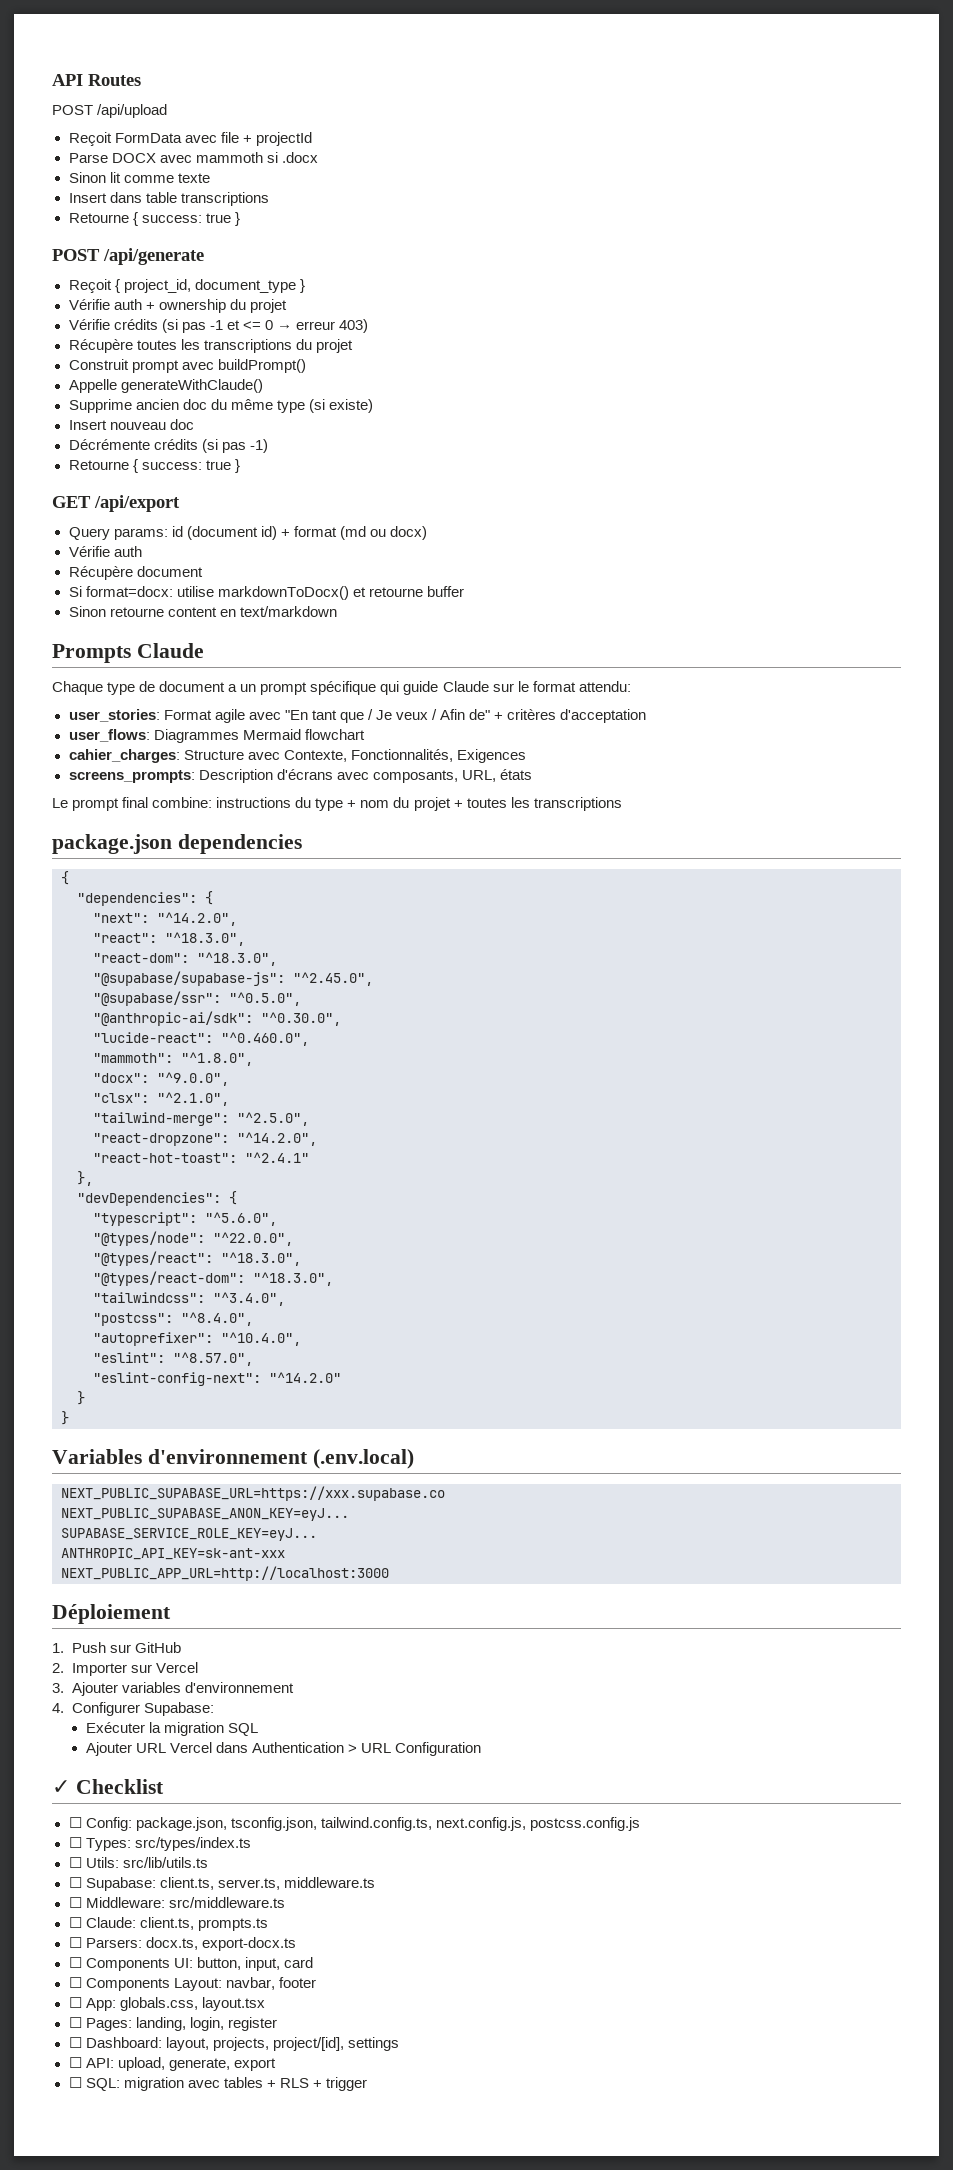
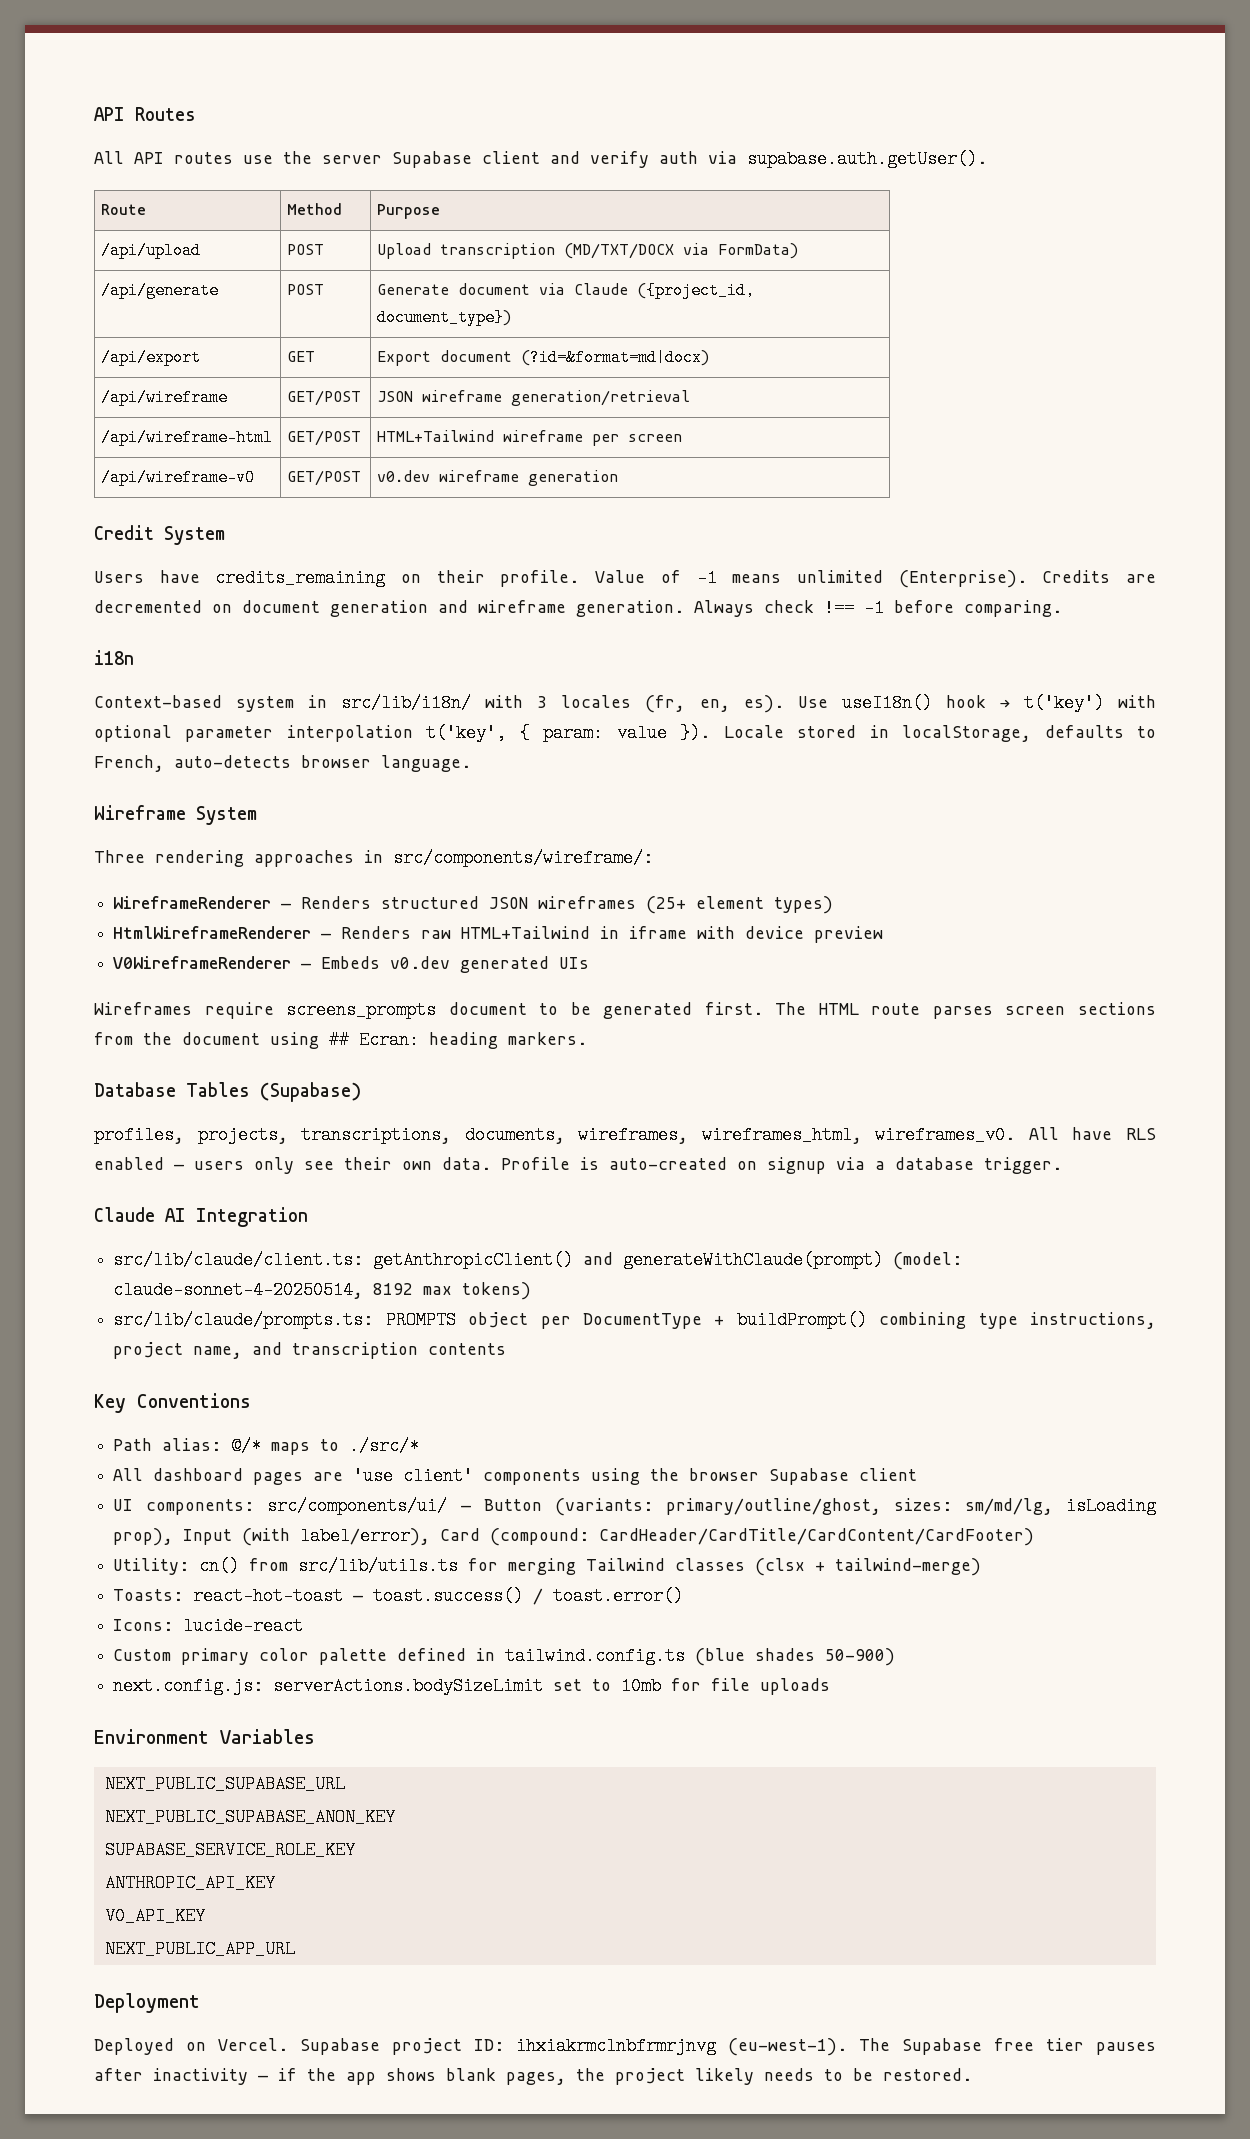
[52,104,168,118] [68,132,312,146] [68,152,318,163] [68,172,210,183] [68,192,269,206] [68,212,240,226] [52,248,204,265] [68,279,305,293] [68,299,287,313] [68,319,369,333] [68,339,353,353] [68,359,306,373] [68,379,263,393] [68,399,373,413] [68,419,194,430] [68,439,268,453] [68,459,240,473] [52,495,180,512] [68,526,427,540] [68,546,142,557] [68,566,203,580] [68,586,464,600] [68,606,337,617] [52,643,204,663] [52,681,631,695] [68,709,647,723] [68,729,365,743] [68,749,526,763] [68,769,532,783] [52,797,622,811] [52,834,302,854] [61,871,69,885] [77,891,213,906] [93,912,237,926] [93,932,245,946] [93,952,277,966] [93,971,373,986] [93,991,301,1006] [93,1011,341,1026] [93,1032,309,1046] [93,1052,253,1066] [93,1072,229,1086] [93,1092,229,1106] [93,1112,309,1126] [93,1132,317,1146] [93,1152,309,1163] [77,1171,93,1186] [77,1191,237,1206] [93,1212,277,1226] [93,1231,293,1246] [93,1251,301,1266] [93,1271,333,1286] [93,1292,285,1306] [93,1312,253,1326] [93,1332,301,1346] [93,1352,253,1366] [93,1372,341,1386] [77,1391,85,1405] [61,1411,69,1425] [52,1449,414,1469] [61,1486,445,1501] [61,1508,349,1521] [61,1528,317,1541] [61,1548,285,1560] [61,1566,389,1581] [52,1604,171,1624] [52,1642,181,1653] [52,1662,198,1676] [52,1682,294,1696] [52,1702,214,1716] [85,1722,258,1736] [85,1742,481,1756] [52,1779,164,1794] [68,1817,640,1831] [68,1837,251,1851] [68,1857,208,1868] [68,1877,375,1891] [68,1897,285,1908] [68,1917,268,1931] [68,1937,296,1951] [68,1957,313,1971] [68,1977,316,1991] [68,1997,265,2011] [68,2017,277,2031] [68,2037,399,2051] [68,2057,276,2071] [68,2077,367,2091] POST /api/upload // Reçoit FormData avec file + projectId // Parse DOCX avec mammoth si .docx // Sinon lit comme texte // Insert dans table transcriptions // Retourne { success: true } // POST /api/generate // Reçoit { project_id, document_type } // Vérifie auth + ownership du projet // Vérifie crédits (si pas -1 et <= 0 → erreur 403) // Récupère toutes les transcriptions du projet // Construit prompt avec buildPrompt() // Appelle generateWithClaude() // Supprime ancien doc du même type (si existe) // Insert nouveau doc // Décrémente crédits (si pas -1) // Retourne { success: true } // GET /api/export // Query params: id (document id) + format (md ou docx) // Vérifie auth // Récupère document // Si format=docx: utilise markdownToDocx() et retourne buffer // Sinon retourne content en text/markdown // Prompts Claude // Chaque type de document a un prompt spécifique qui guide Claude sur le format attendu: // user_stories: Format agile avec "En tant que / Je veux / Afin de" + critères d'acceptation // user_flows: Diagrammes Mermaid flowchart // cahier_charges: Structure avec Contexte, Fonctionnalités, Exigences // screens_prompts: Description d'écrans avec composants, URL, états // Le prompt final combine: instructions du type + nom du projet + toutes les transcriptions // package.json dependencies // { // "dependencies": { // "next": "^14.2.0", // "react": "^18.3.0", // "react-dom": "^18.3.0", // "@supabase/supabase-js": "^2.45.0", // "@supabase/ssr": "^0.5.0", // "@anthropic-ai/sdk": "^0.30.0", // "lucide-react": "^0.460.0", // "mammoth": "^1.8.0", // "docx": "^9.0.0", // "clsx": "^2.1.0", // "tailwind-merge": "^2.5.0", // "react-dropzone": "^14.2.0", // "react-hot-toast": "^2.4.1" // }, // "devDependencies": { // "typescript": "^5.6.0", // "@types/node": "^22.0.0", // "@types/react": "^18.3.0", // "@types/react-dom": "^18.3.0", // "tailwindcss": "^3.4.0", // "postcss": "^8.4.0", // "autoprefixer": "^10.4.0", // "eslint": "^8.57.0", // "eslint-config-next": "^14.2.0" // } // } // Variables d'environnement (.env.local) // NEXT_PUBLIC_SUPABASE_URL=https://xxx.supabase.co // NEXT_PUBLIC_SUPABASE_ANON_KEY=eyJ... // SUPABASE_SERVICE_ROLE_KEY=eyJ... // ANTHROPIC_API_KEY=sk-ant-xxx // NEXT_PUBLIC_APP_URL=http://localhost:3000 // Déploiement // 1. Push sur GitHub // 2. Importer sur Vercel // 3. Ajouter variables d'environnement // 4. Configurer Supabase: // Exécuter la migration SQL // Ajouter URL Vercel dans Authentication > URL Configuration // ✓ Checklist // ☐ Config: package.json, tsconfig.json, tailwind.config.ts, next.config.js, postcss.config.js // ☐ Types: src/types/index.ts // ☐ Utils: src/lib/utils.ts // ☐ Supabase: client.ts, server.ts, middleware.ts // ☐ Middleware: src/middleware.ts // ☐ Claude: client.ts, prompts.ts // ☐ Parsers: docx.ts, export-docx.ts // ☐ Components UI: button, input, card // ☐ Components Layout: navbar, footer // ☐ App: globals.css, layout.tsx // ☐ Pages: landing, login, register // ☐ Dashboard: layout, projects, project/[id], settings // ☐ API: upload, generate, export // ☐ SQL: migration avec tables + RLS + trigger -> [94,150,987,168] [101,204,147,215] [287,203,343,215] [377,204,441,219] [101,242,202,259] [287,244,325,255] [377,243,799,259] [101,282,220,299] [287,284,325,295] [377,282,756,299] [377,309,512,326] [101,349,202,366] [287,351,316,362] [377,349,710,366] [101,389,229,406] [287,390,362,406] [377,390,691,406] [101,429,274,446] [287,430,362,446] [377,430,683,446] [101,469,256,486] [287,470,362,486] [377,470,619,486] [94,525,225,545] [94,569,1157,588] [94,599,1062,617] [94,650,134,665] [94,694,1157,713] [94,724,1156,742] [94,755,471,772] [94,805,257,825] [94,849,653,867] [113,896,834,914] [113,926,884,943] [113,956,590,973] [94,1001,1156,1019] [94,1031,587,1049] [94,1082,361,1102] [94,1126,1156,1144] [94,1157,1062,1174] [94,1207,308,1227] [113,1251,963,1270] [113,1281,532,1300] [113,1311,1156,1329] [113,1342,507,1359] [94,1393,251,1413] [113,1437,420,1455] [113,1467,918,1485] [113,1497,1156,1516] [113,1527,1035,1546] [113,1557,982,1576] [113,1587,684,1605] [113,1617,304,1635] [113,1647,896,1666] [113,1677,831,1695] [94,1729,315,1744] [104,1775,345,1793] [104,1808,395,1826] [104,1841,355,1859] [104,1874,275,1892] [104,1907,205,1925] [104,1940,295,1958] [94,1993,200,2013] [94,2037,1156,2056] [94,2068,972,2085] All API routes use the server Supabase client and verify auth via supabase.auth.getUser(). // Route | Method | Purpose // /api/upload | POST | Upload transcription (MD/TXT/DOCX via FormData) // /api/generate | POST | Generate document via Claude ({project_id, document_type}) // /api/export | GET | Export document (?id=&format=md|docx) // /api/wireframe | GET/POST | JSON wireframe generation/retrieval // /api/wireframe-html | GET/POST | HTML+Tailwind wireframe per screen // /api/wireframe-v0 | GET/POST | v0.dev wireframe generation // Credit System // Users have credits_remaining on their profile. Value of -1 means unlimited (Enterprise). Credits are decremented on document generation and wireframe generation. Always check !== -1 before comparing. // i18n // Context-based system in src/lib/i18n/ with 3 locales (fr, en, es). Use useI18n() hook → t('key') with optional parameter interpolation t('key', { param: value }). Locale stored in localStorage, defaults to French, auto-detects browser language. // Wireframe System // Three rendering approaches in src/components/wireframe/: // WireframeRenderer — Renders structured JSON wireframes (25+ element types) // HtmlWireframeRenderer — Renders raw HTML+Tailwind in iframe with device preview // V0WireframeRenderer — Embeds v0.dev generated UIs // Wireframes require screens_prompts document to be generated first. The HTML route parses screen sections from the document using ## Ecran: heading markers. // Database Tables (Supabase) // profiles, projects, transcriptions, documents, wireframes, wireframes_html, wireframes_v0. All have RLS enabled — users only see their own data. Profile is auto-created on signup via a database trigger. // Claude AI Integration // src/lib/claude/client.ts: getAnthropicClient() and generateWithClaude(prompt) (model: claude-sonnet-4-20250514, 8192 max tokens) // src/lib/claude/prompts.ts: PROMPTS object per DocumentType + buildPrompt() combining type instructions, project name, and transcription contents // Key Conventions // Path alias: @/* maps to ./src/* // All dashboard pages are 'use client' components using the browser Supabase client // UI components: src/components/ui/ — Button (variants: primary/outline/ghost, sizes: sm/md/lg, isLoading prop), Input (with label/error), Card (compound: CardHeader/CardTitle/CardContent/CardFooter) // Utility: cn() from src/lib/utils.ts for merging Tailwind classes (clsx + tailwind-merge) // Toasts: react-hot-toast — toast.success() / toast.error() // Icons: lucide-react // Custom primary color palette defined in tailwind.config.ts (blue shades 50-900) // next.config.js: serverActions.bodySizeLimit set to 10mb for file uploads // Environment Variables // NEXT_PUBLIC_SUPABASE_URL // NEXT_PUBLIC_SUPABASE_ANON_KEY // SUPABASE_SERVICE_ROLE_KEY // ANTHROPIC_API_KEY // V0_API_KEY // NEXT_PUBLIC_APP_URL // Deployment // Deployed on Vercel. Supabase project ID: ihxiakrmclnbfrmrjnvg (eu-west-1). The Supabase free tier pauses after inactivity — if the app shows blank pages, the project likely needs to be restored.

